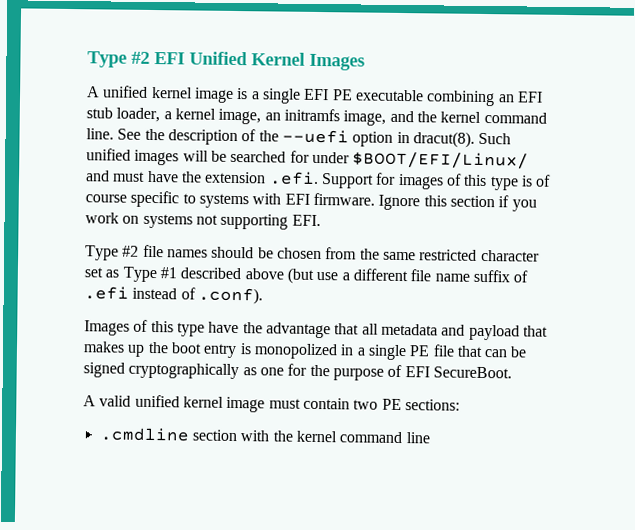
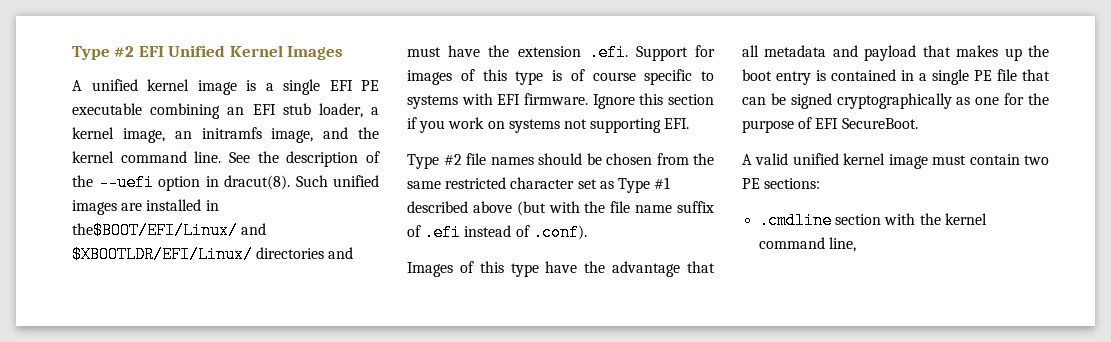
[182,150,530,170] will be searched for under $BOOT/EFI/Linux/ -> [121,199,219,211] [72,222,267,239] [72,246,325,263] are installed in the$BOOT/EFI/Linux/ and $XBOOTLDR/EFI/Linux/ directories
[316,268,408,282] use a different -> [548,201,606,213] with the
[253,343,338,360] monopolized -> [831,69,896,81] contained
[405,432,430,444] line -> [829,237,857,252] line,

